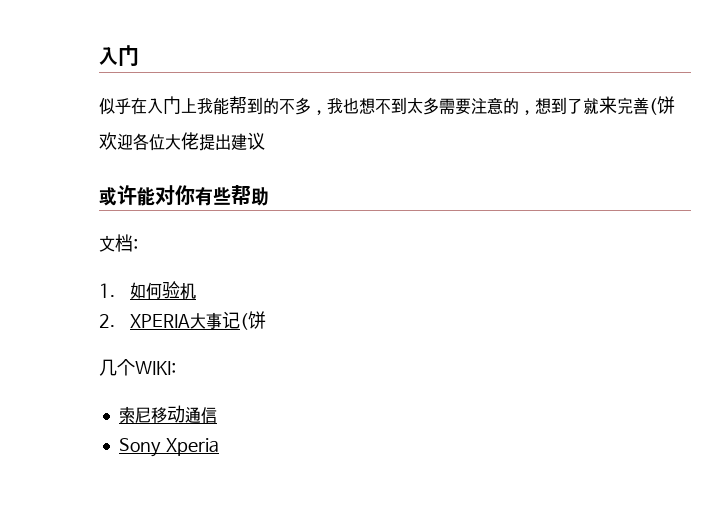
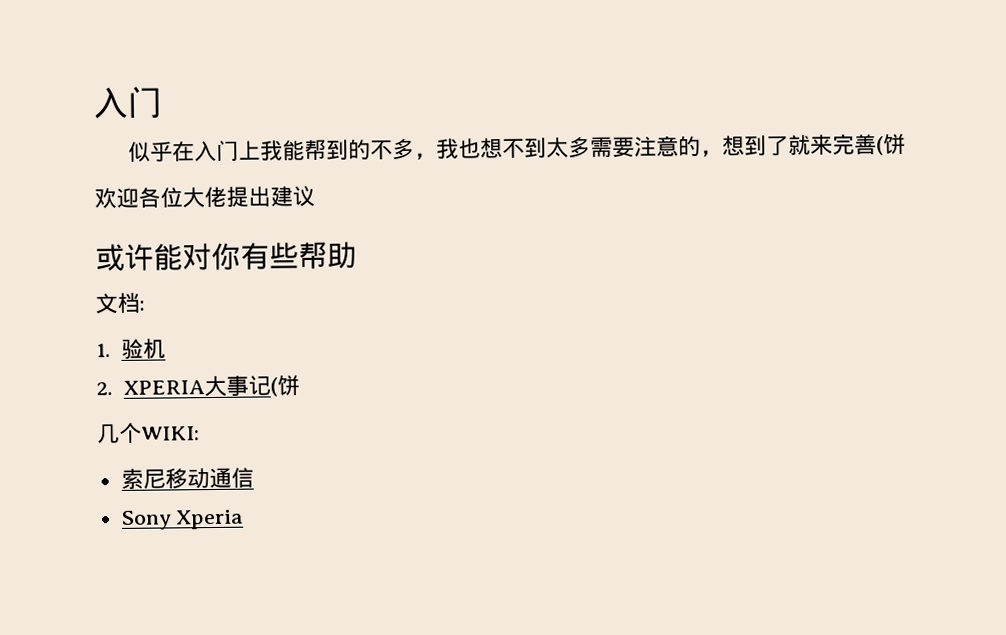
[130,282,163,300] 如何 -> (111, 350) none

